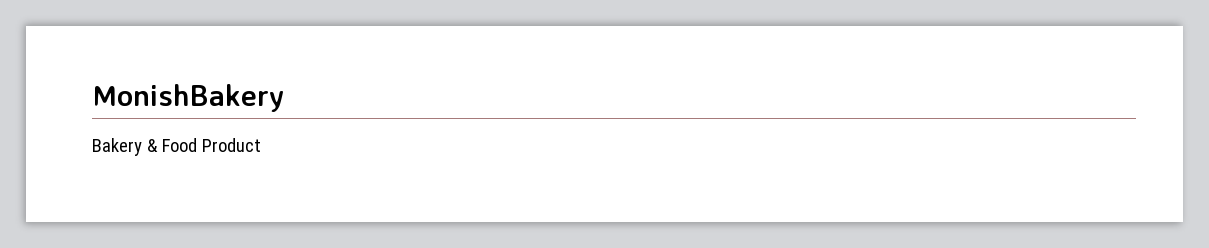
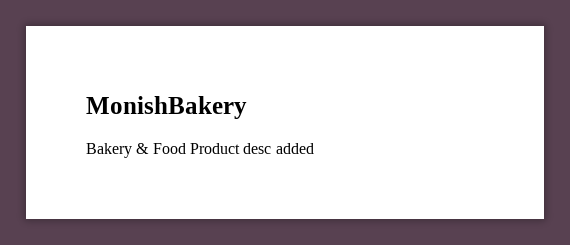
(261, 145) none -> [243,143,314,154] desc added

